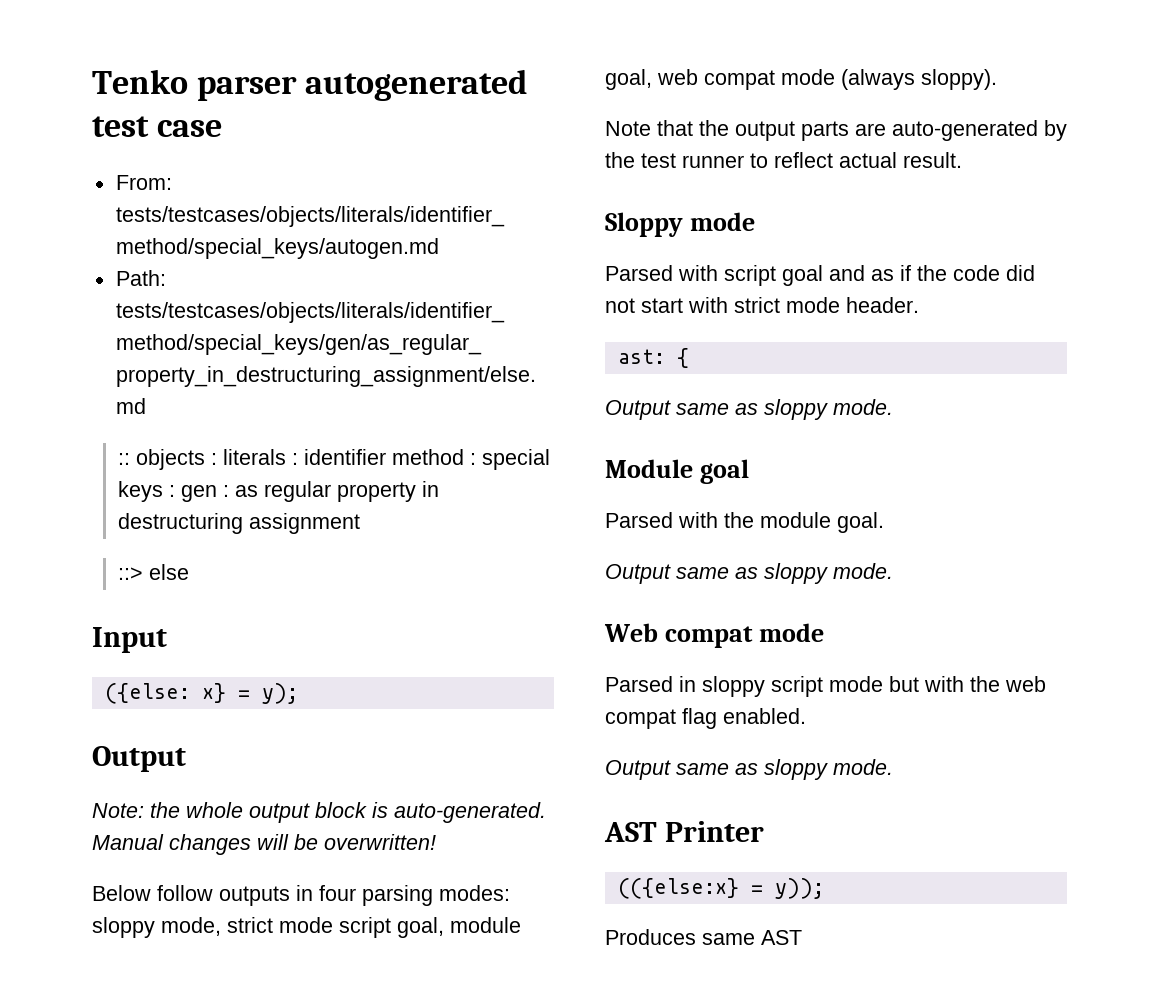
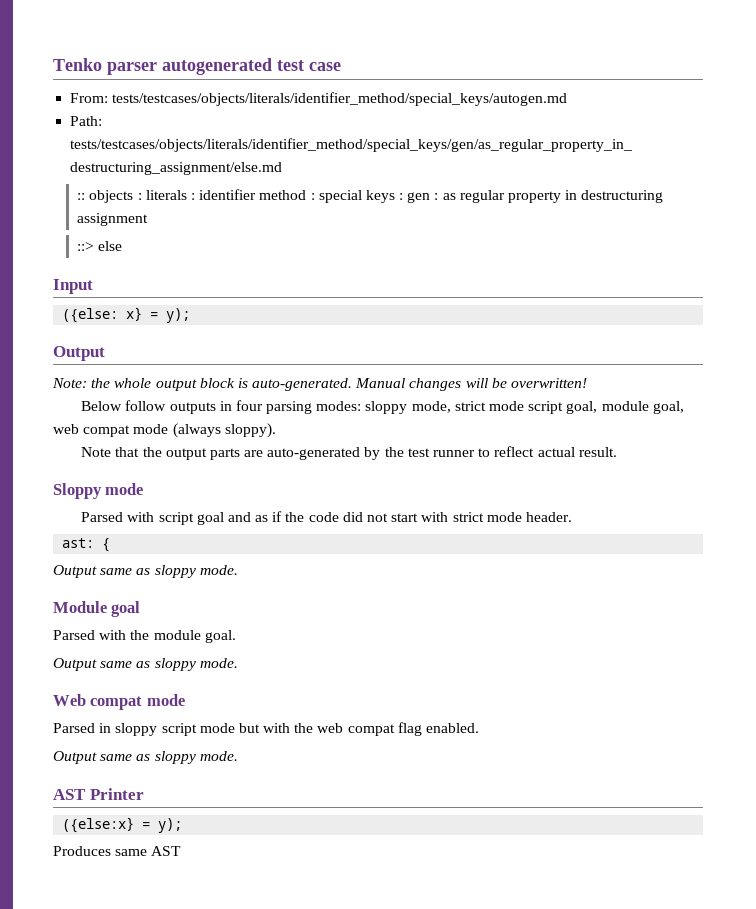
[617,878,824,899] (({else:x} = y)); -> [62,817,183,833] ({else:x} = y);

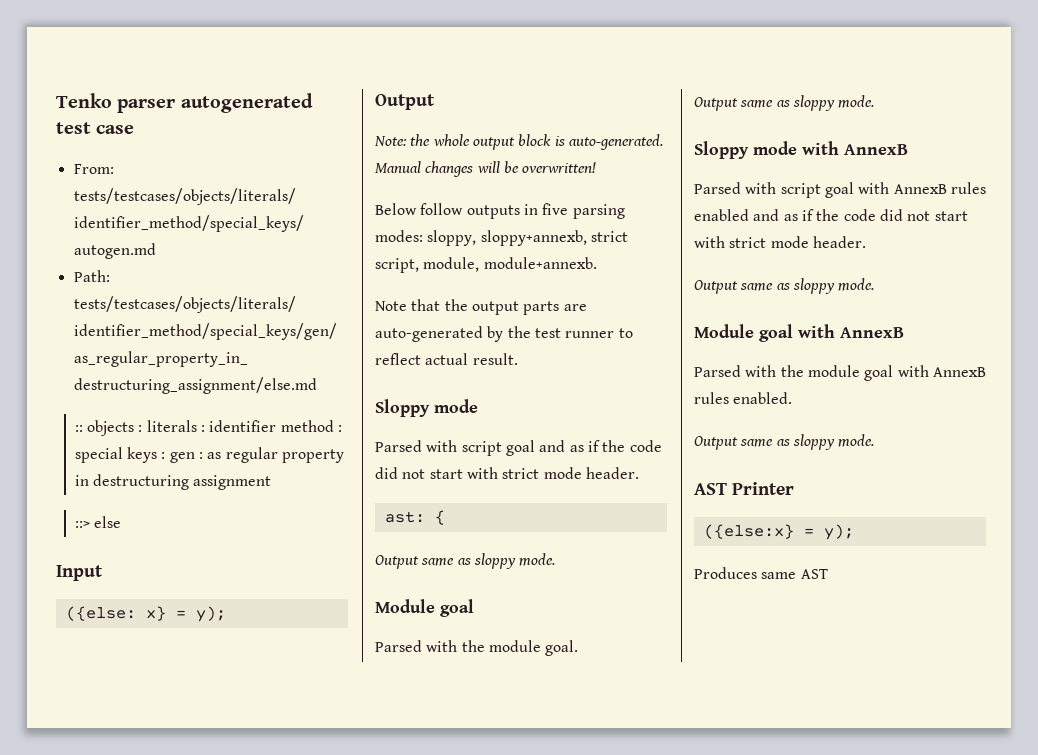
[235,400,263,411] four -> [542,203,569,215] five
[365,401,684,414] [53,423,276,438] sloppy mode, strict mode script goal, module goal, web compat mode (always sloppy). -> [427,230,628,246] [375,257,597,273] sloppy, sloppy+annexb, strict script, module, module+annexb.
[53,694,185,710] [53,722,422,736] Web compat mode // Parsed in sloppy script mode but with the web compat flag -> [694,141,908,159] [694,182,986,198] [694,209,968,221] [694,236,866,248] [694,278,875,294] [694,324,904,342] [694,365,986,381] [694,392,729,404] Sloppy mode with AnnexB // Parsed with script goal with AnnexB rules enabled and as if the code did not start with strict mode header. // Output same as sloppy mode. // Module goal with AnnexB // Parsed with the module goal with AnnexB rules

